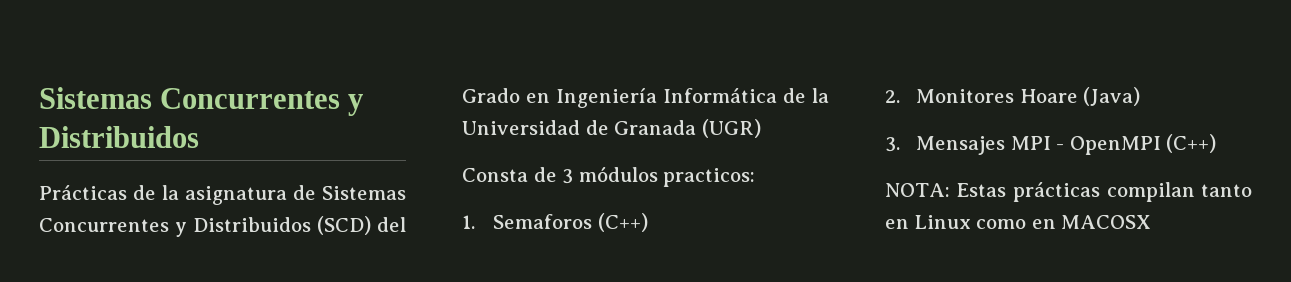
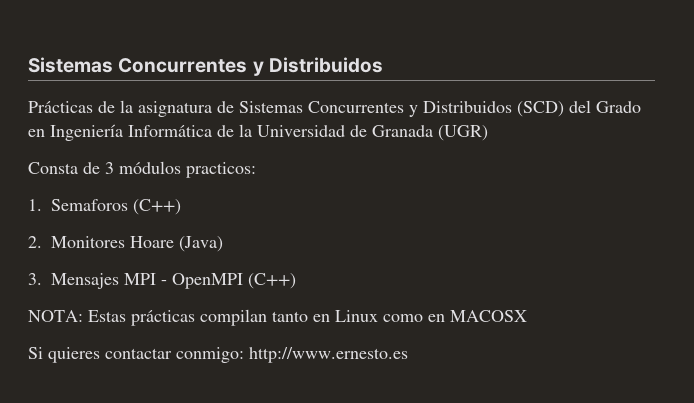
(1152, 222) none -> [28,347,408,363] // Si quieres contactar conmigo: http://www.ernesto.es

